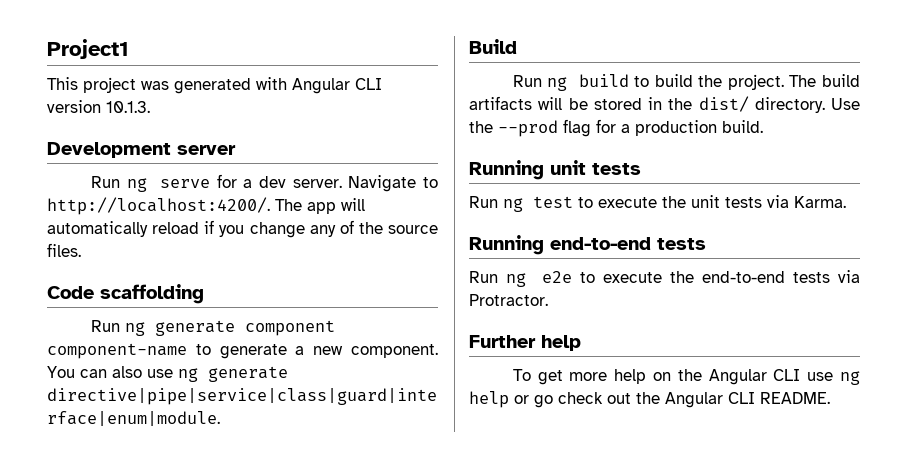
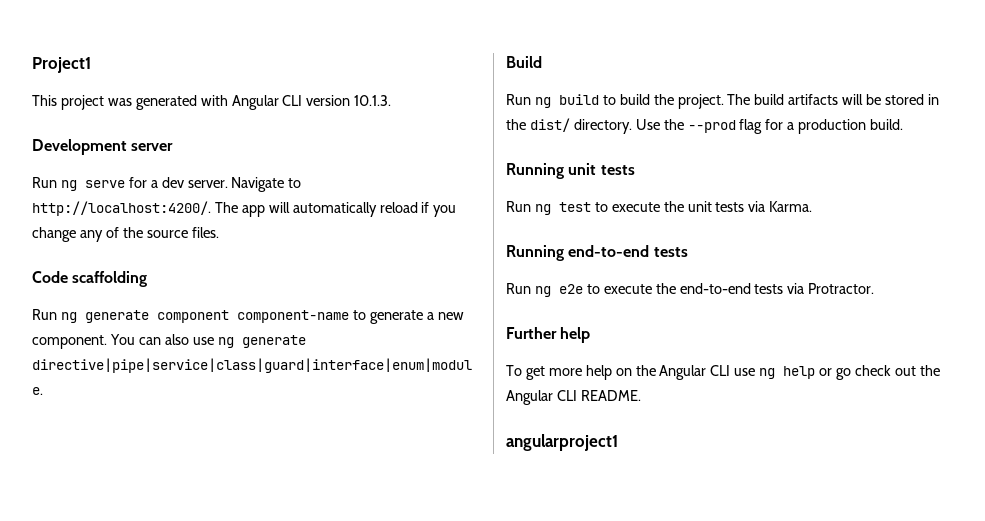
(830, 398) none -> [506,434,618,451] // angularproject1

